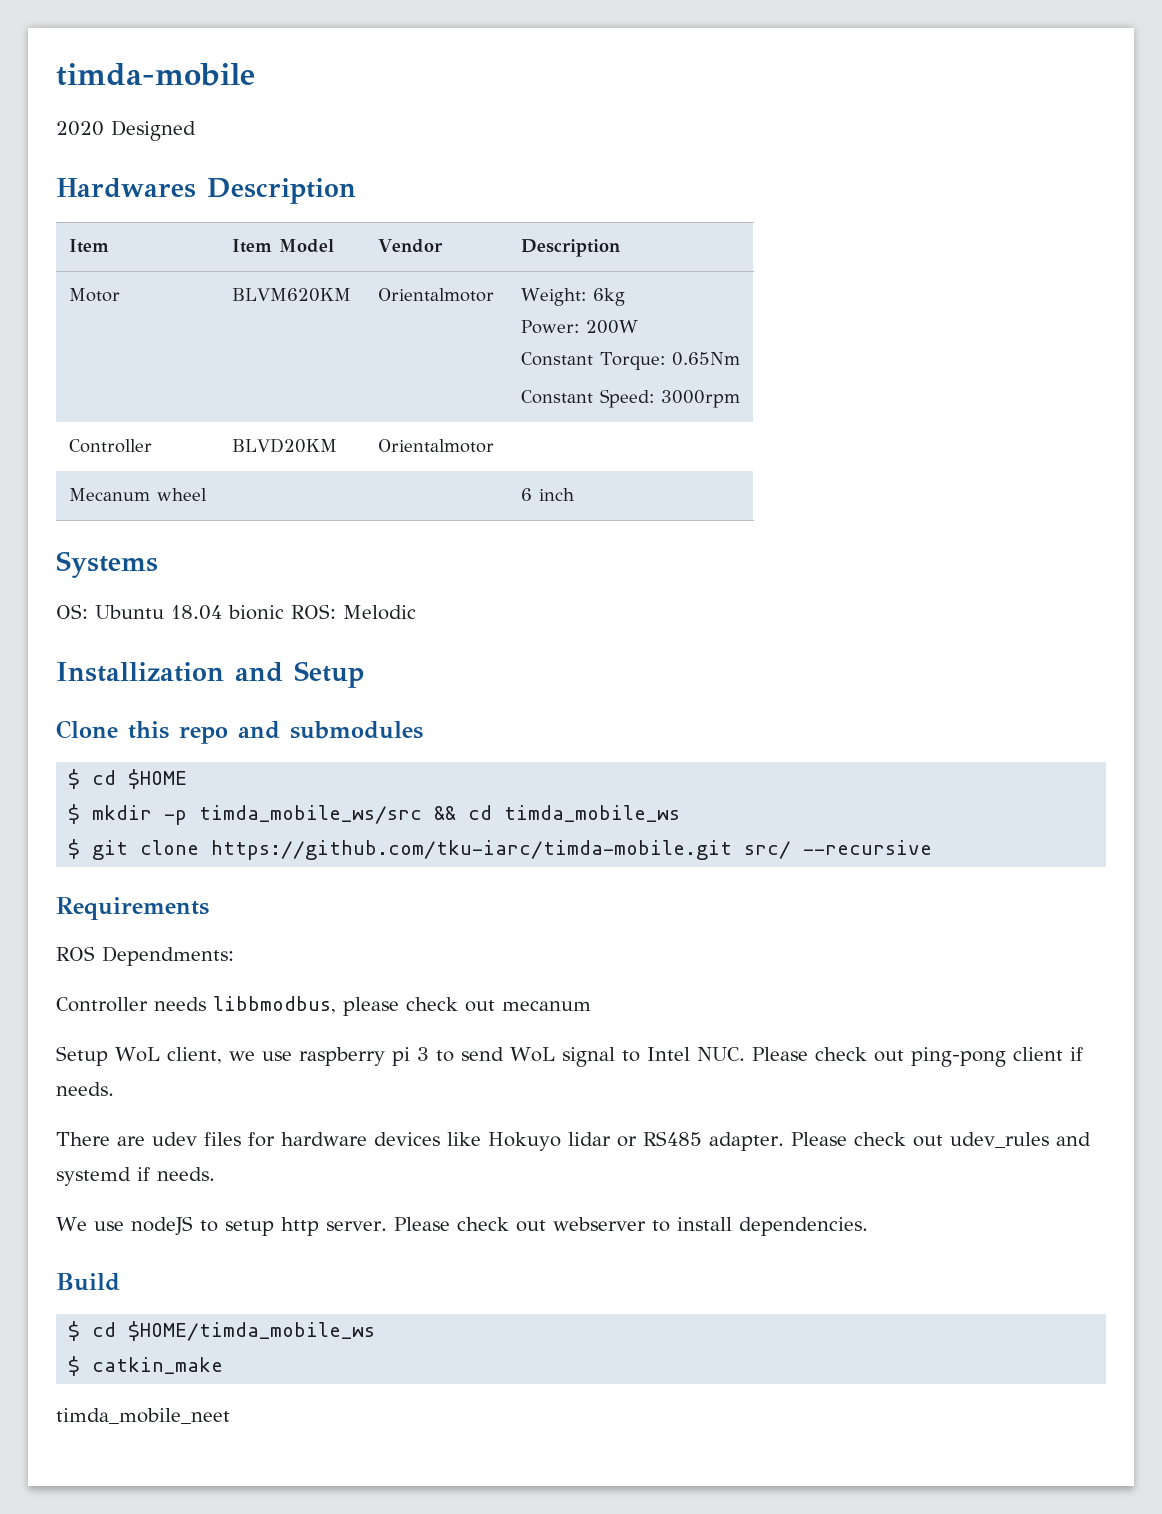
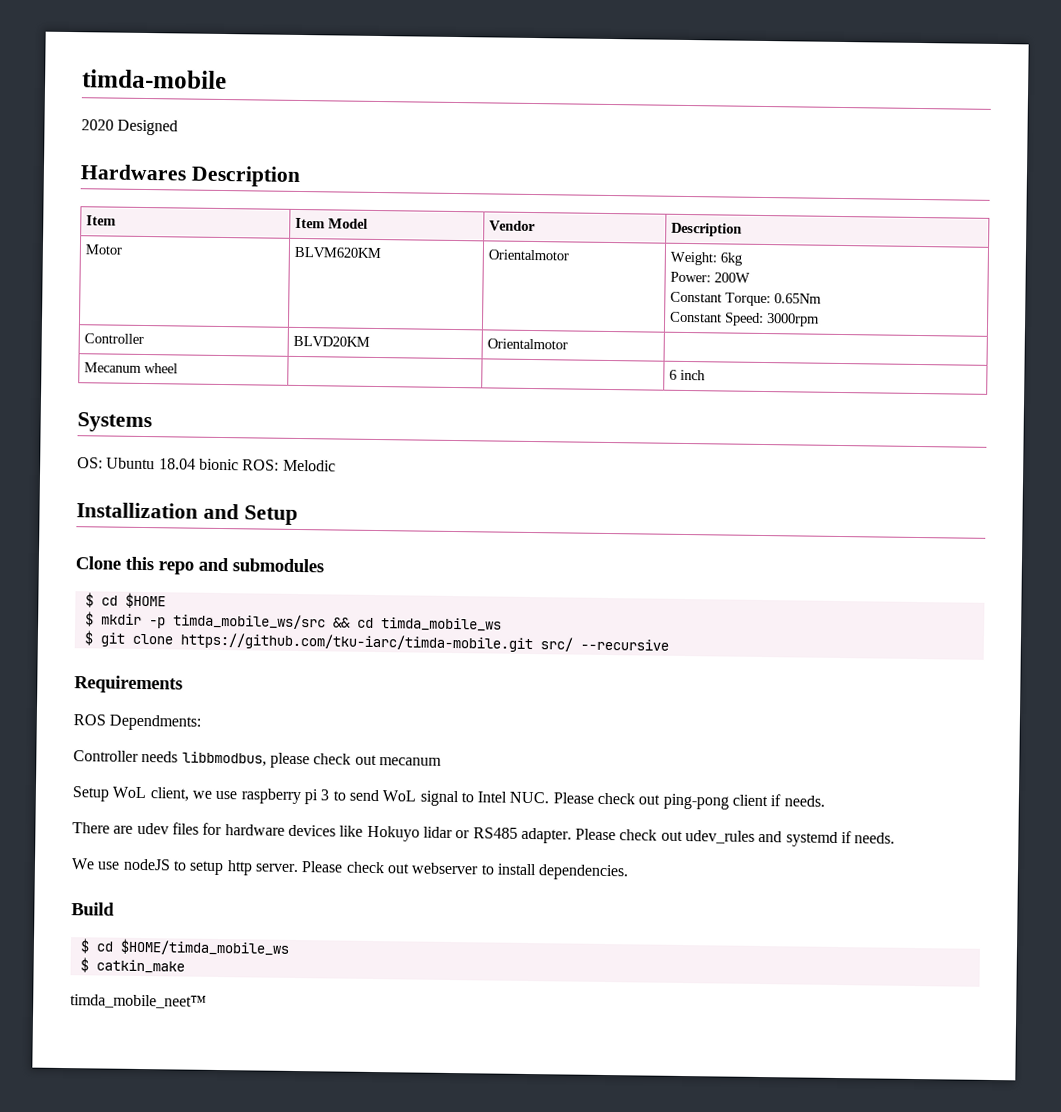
[56,1408,230,1424] timda_mobile_neet -> [70,994,207,1009] timda_mobile_neet™

